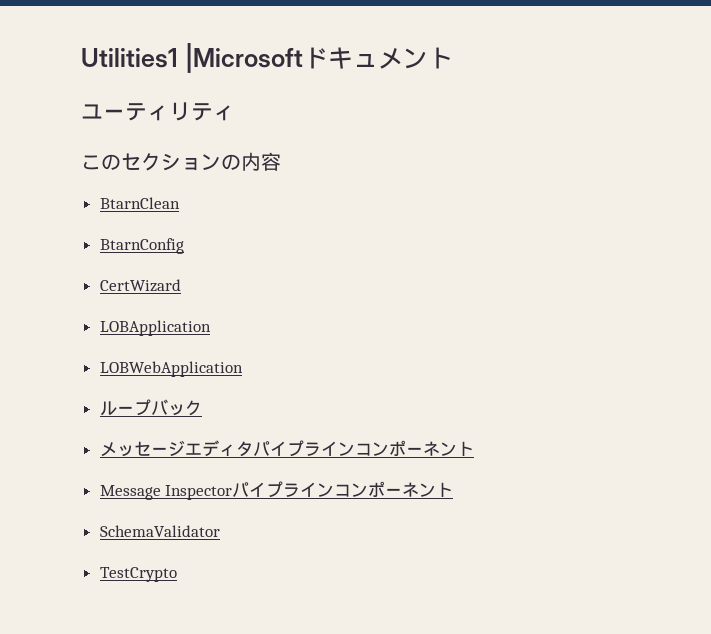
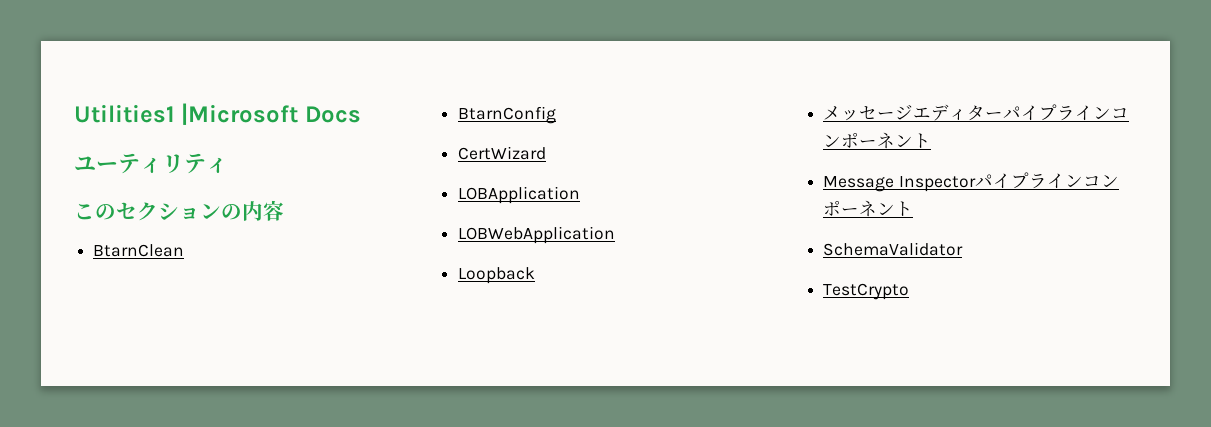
[302,47,453,69] ドキュメント -> [304,106,361,123] Docs
[99,399,202,416] ループバック -> [458,267,536,284] Loopback
(253, 449) none -> [985,111,1004,119] ー

